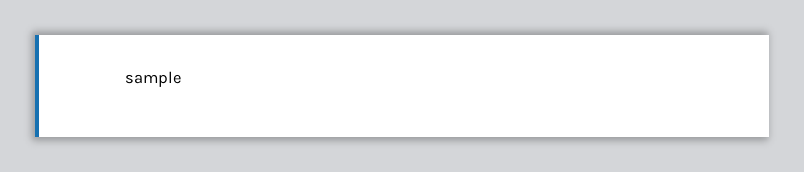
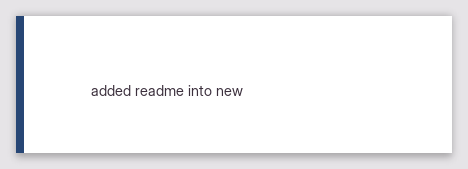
[125,71,181,87] sample -> [91,85,243,96] added readme into new

